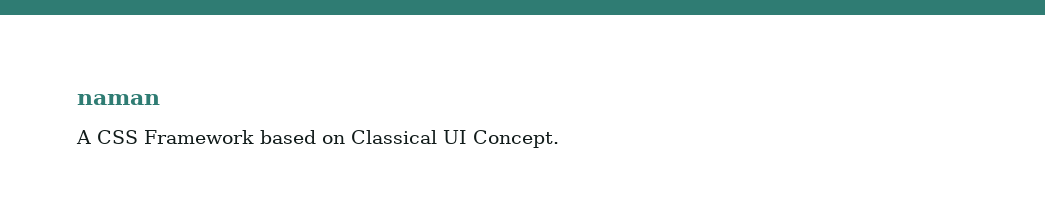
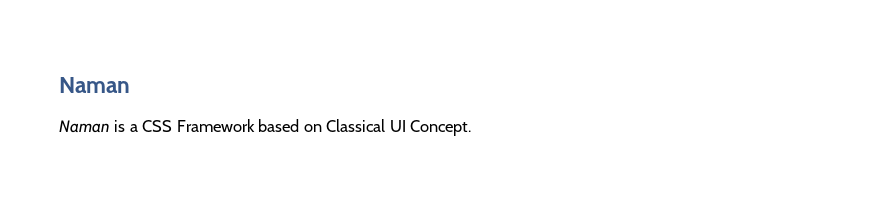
[77,94,160,105] [76,130,91,144] naman // A -> [59,77,130,93] [59,120,138,133] Naman // Naman is a

